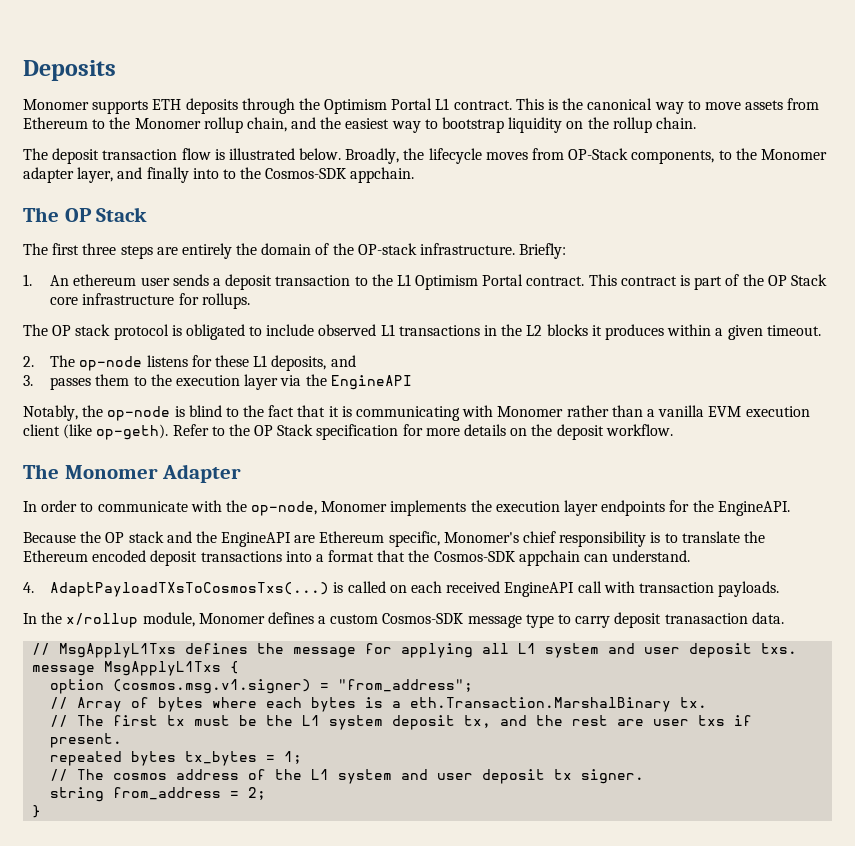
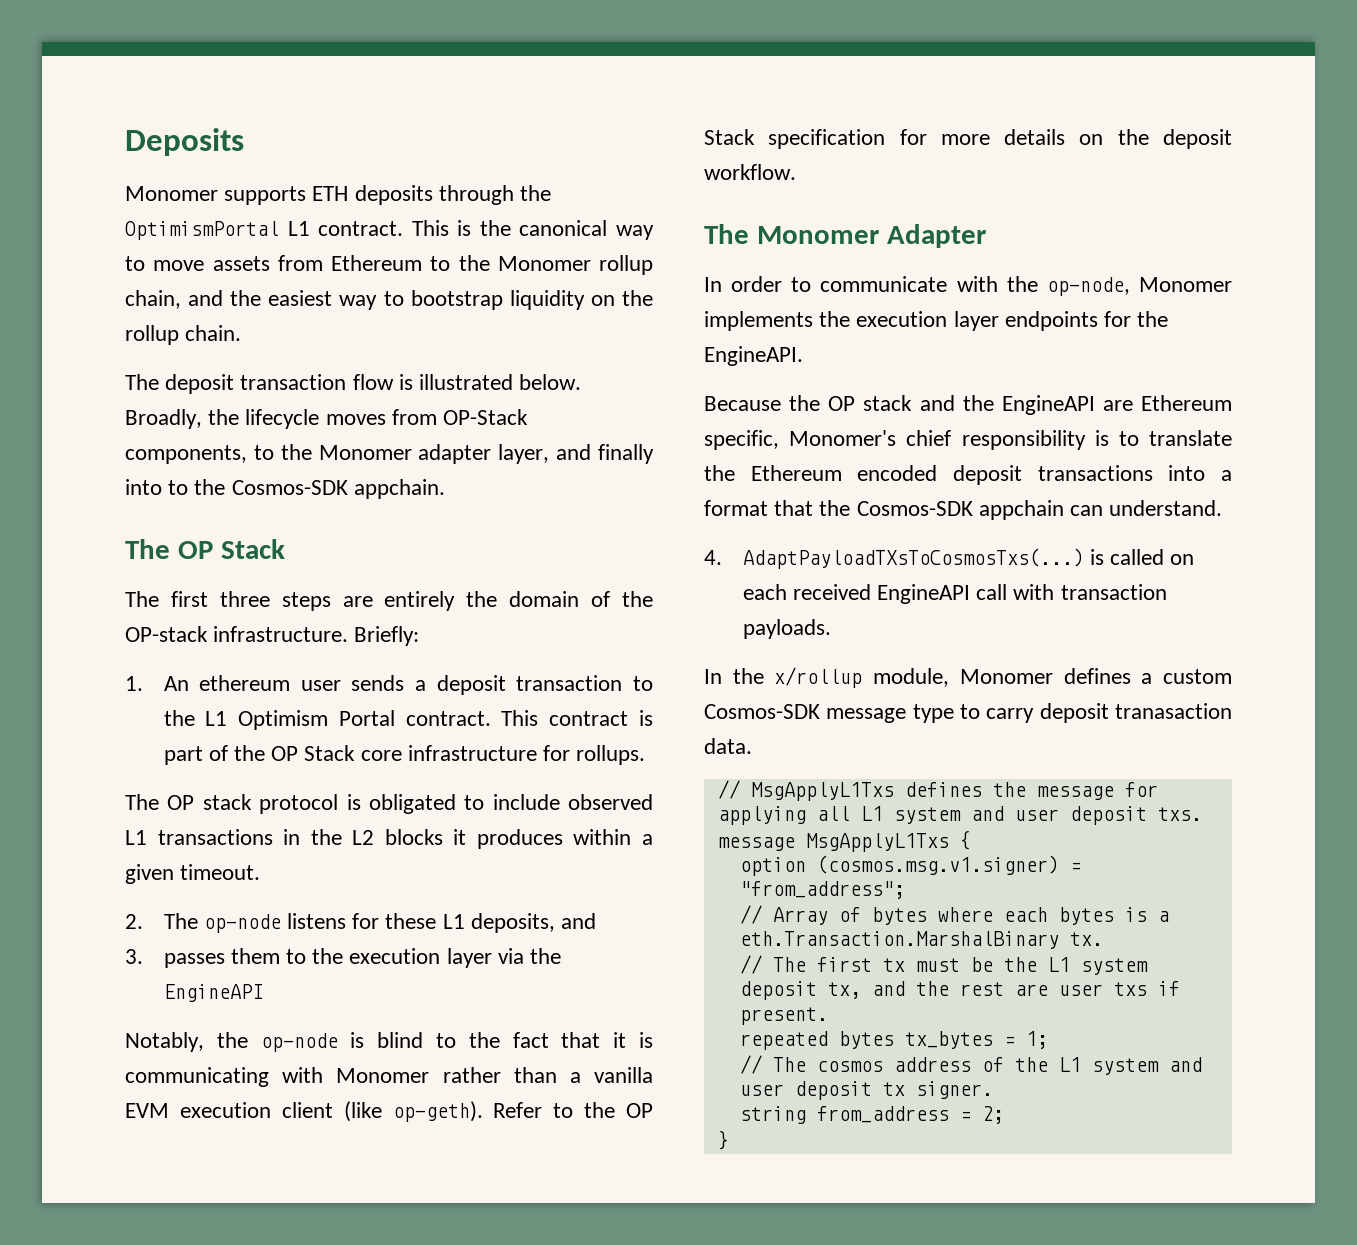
[324,98,433,114] Optimism Portal -> [125,221,279,240] OptimismPortal

